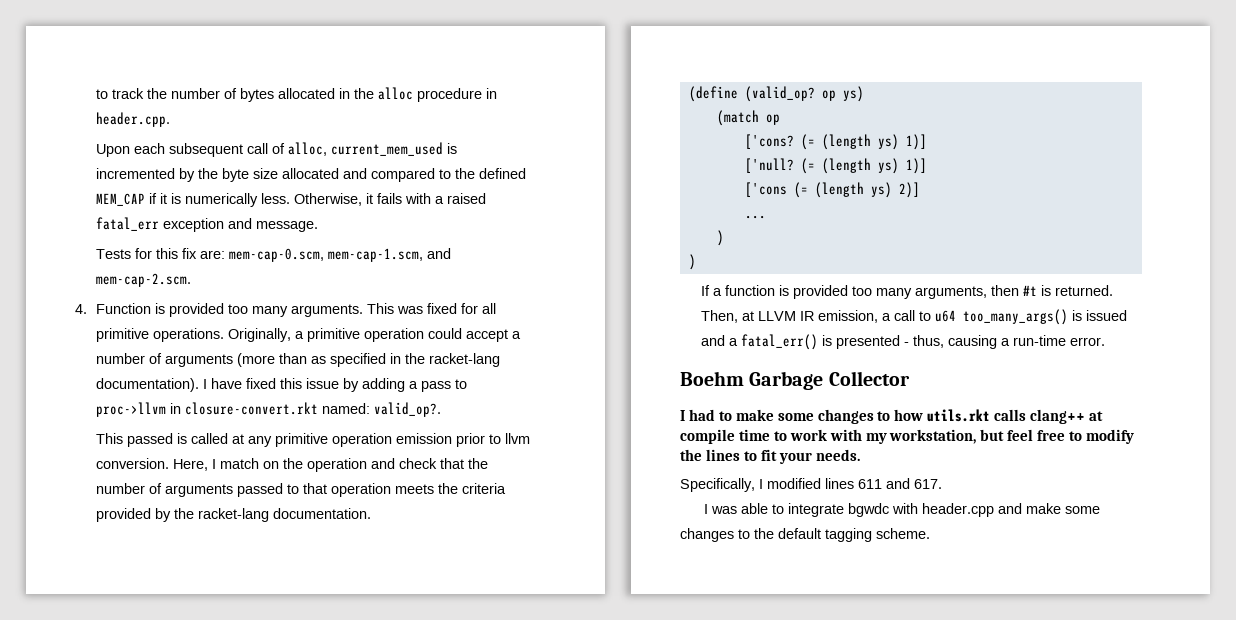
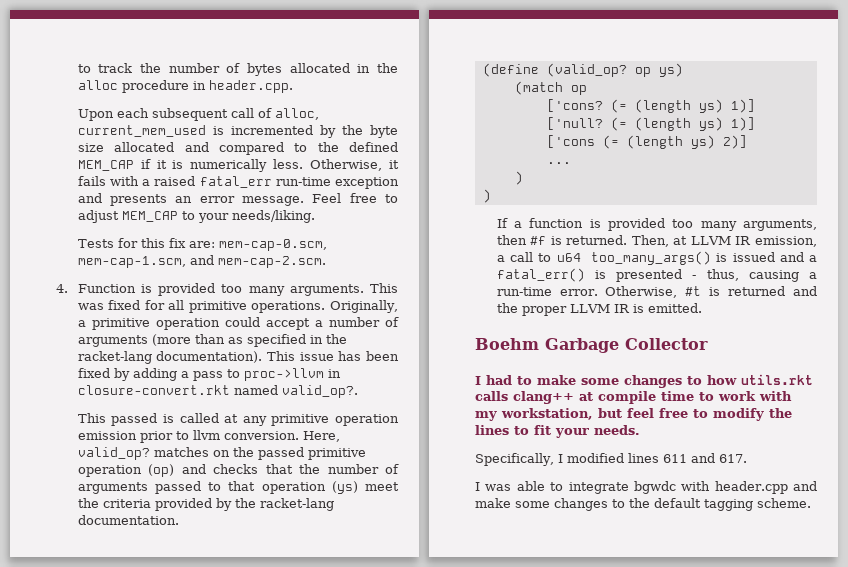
(160, 224) none -> [275,177,331,186] run-time
[256,221,319,232] message. -> [110,193,398,206] [77,210,315,223] presents an error message. Feel free to adjust MEM_CAP to your needs/liking.
[203,378,340,389] I have fixed this issue -> [267,351,399,361] [77,368,110,378] This issue has been fixed
[322,403,371,414] named: -> [233,385,278,395] named
[212,458,438,472] I match on the operation and check -> [77,447,366,460] [77,464,259,477] valid_op? matches on the passed primitive operation (op) and checks
[395,484,435,494] meets -> [331,481,399,494] (ys) meet
[1023,285,1038,296] #t -> [530,236,547,245] #f
(1106, 341) none -> [605,286,817,298] [496,303,702,316] Otherwise, #t is returned and the proper LLVM IR is emitted.

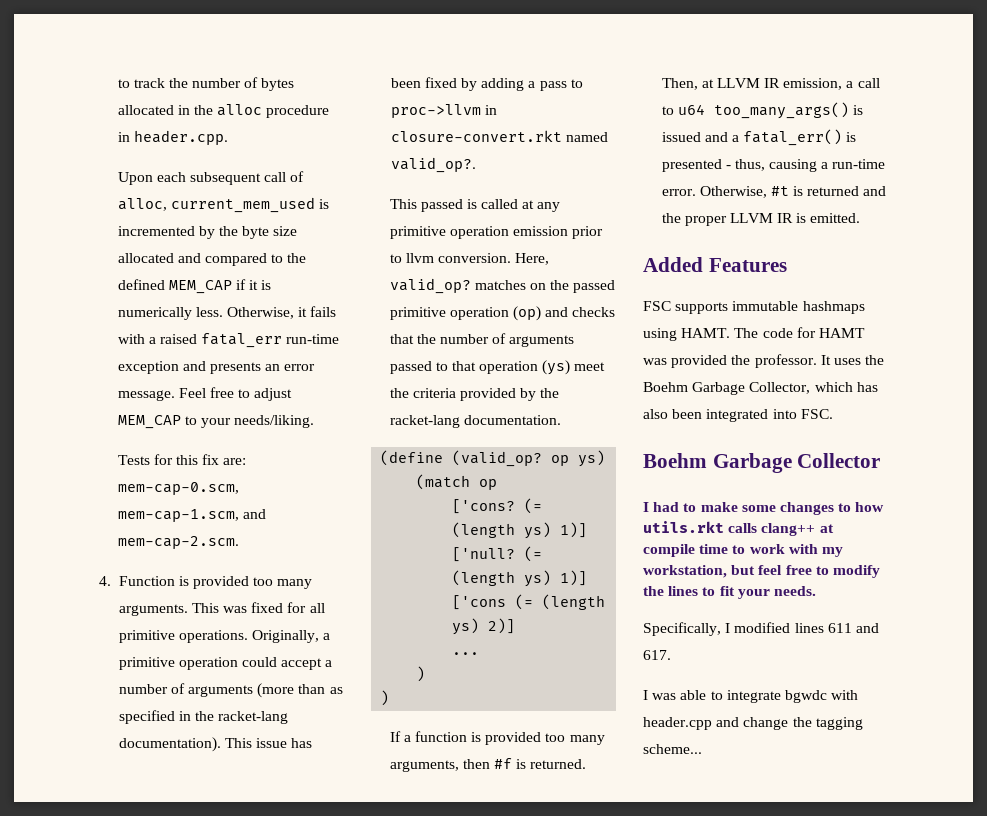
(702, 308) none -> [643,257,787,272] [643,301,865,314] [643,327,865,341] [643,354,885,368] [643,382,878,395] [643,409,833,422] // Added Features // FSC supports immutable hashmaps using HAMT. The code for HAMT was provided the professor. It uses the Boehm Garbage Collector, which has also been integrated into FSC.
[475,498,811,511] make some changes to the default tagging scheme. -> [743,717,863,730] [643,744,702,754] change the tagging scheme...

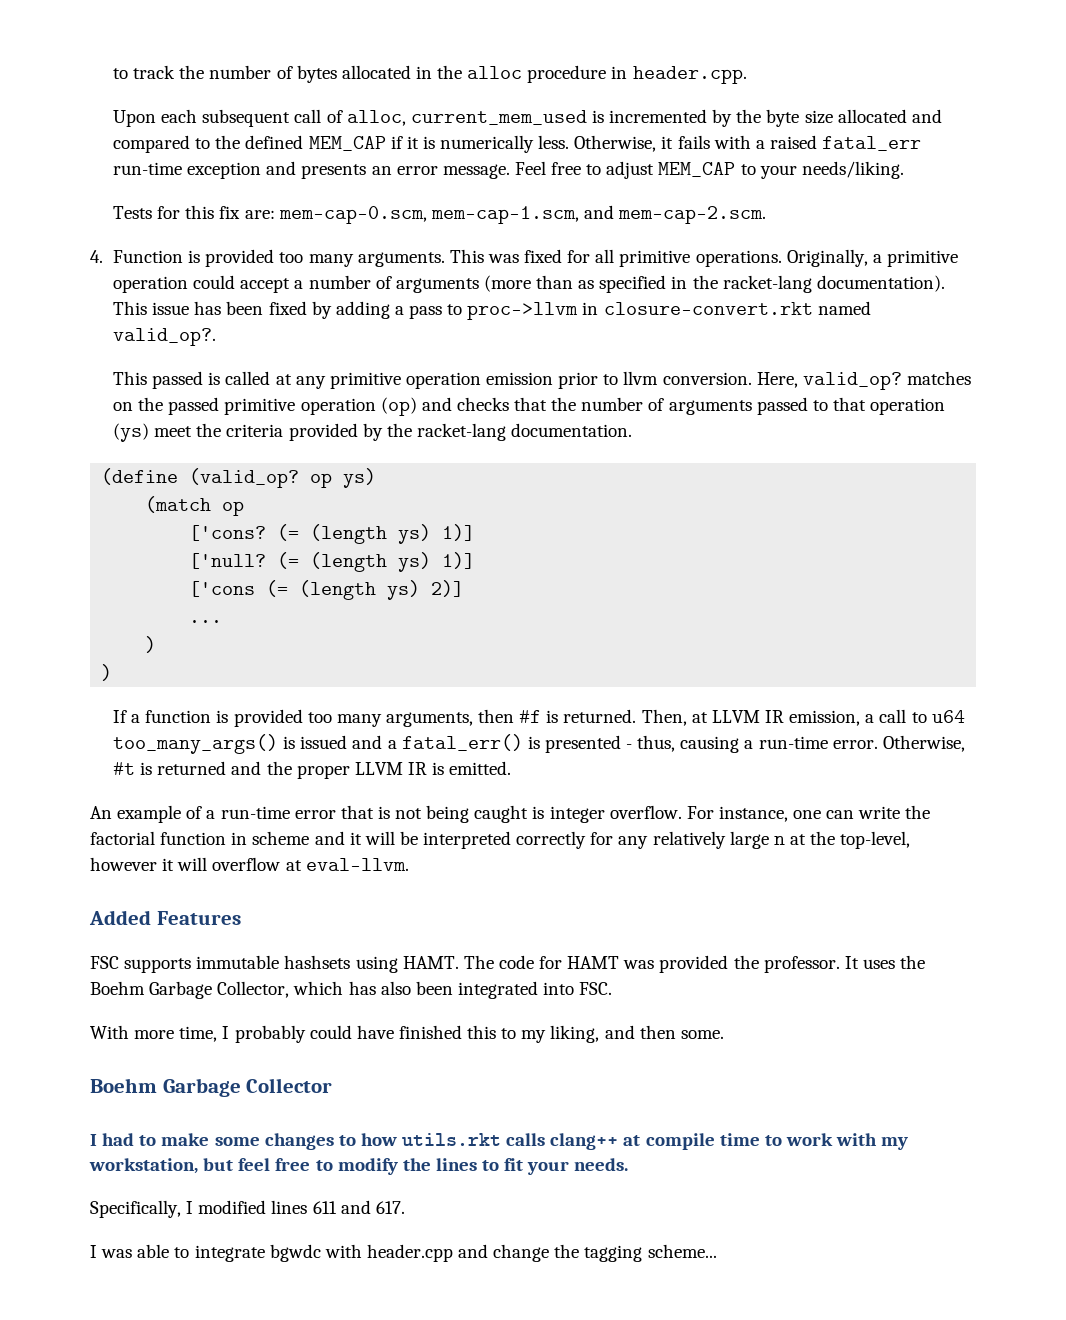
(861, 218) none -> [90,805,931,823] [90,831,911,849] [90,857,409,871] // An example of a run-time error that is not being caught is integer overflow. For instance, one can write the factorial function in scheme and it will be interpreted correctly for any relatively large n at the top-level, however it will overflow at eval-llvm.
[802,301,865,314] hashmaps -> [284,955,351,969] hashsets
(833, 414) none -> [90,1025,724,1043] // With more time, I probably could have finished this to my liking, and then some.

